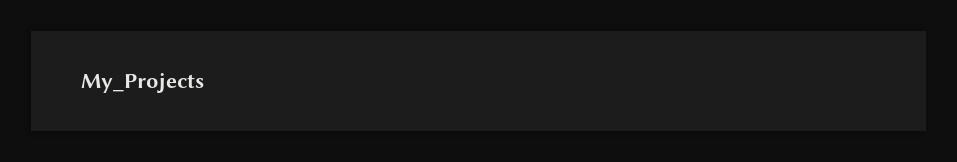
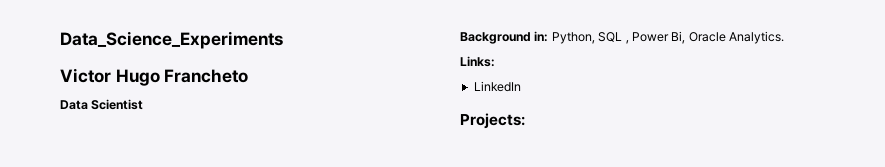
[81,72,204,93] My_Projects -> [60,31,283,49] [60,68,249,86] [60,99,144,110] [460,31,784,44] [460,56,495,67] [473,81,521,92] [460,113,525,129] Data_Science_Experiments // Victor Hugo Francheto // Data Scientist // Background in: Python, SQL , Power Bi, Oracle Analytics. // Links: // LinkedIn // Projects:

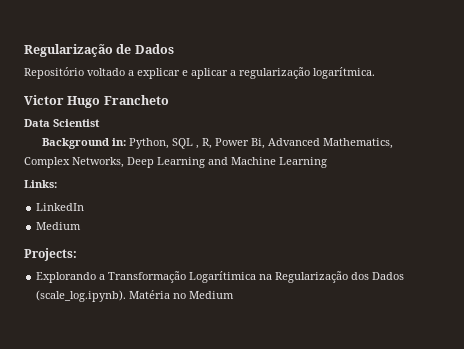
[60,31,283,49] Data_Science_Experiments -> [24,44,174,57] [24,67,375,79] Regularização de Dados // Repositório voltado a explicar e aplicar a regularização logarítmica.
(629, 42) none -> [202,138,213,149] R,
[688,31,784,44] Oracle Analytics. -> [268,138,394,149] [24,157,327,168] Advanced Mathematics, Complex Networks, Deep Learning and Machine Learning
(521, 86) none -> [36,222,82,230] // Medium
(525, 121) none -> [36,271,405,283] [36,290,235,302] // Explorando a Transformação Logarítimica na Regularização dos Dados (scale_log.ipynb). Matéria no Medium

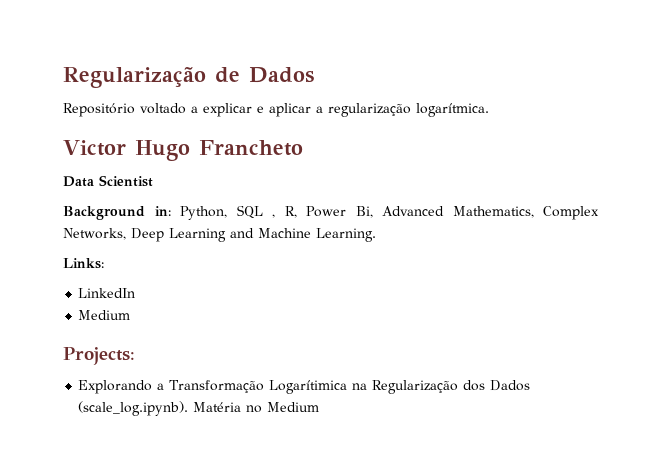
[279,157,327,168] Learning -> [316,228,376,242] Learning.

